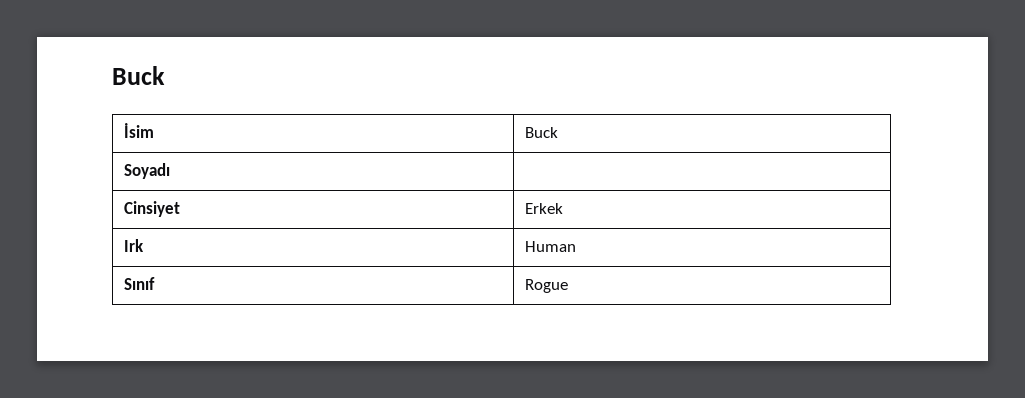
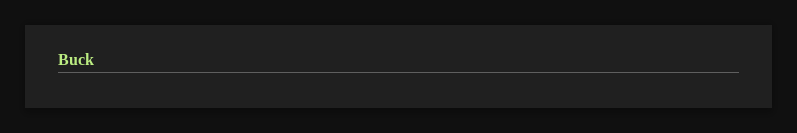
[112,66,165,85] [123,123,154,138] [524,127,558,138] [123,163,170,179] [123,201,180,217] [524,203,563,214] [123,239,144,252] [524,241,576,252] [123,277,155,290] [524,279,568,293] Buck // İsim | Buck // Soyadı | // Cinsiyet | Erkek // Irk | Human // Sınıf | Rogue -> [58,53,94,65] Buck

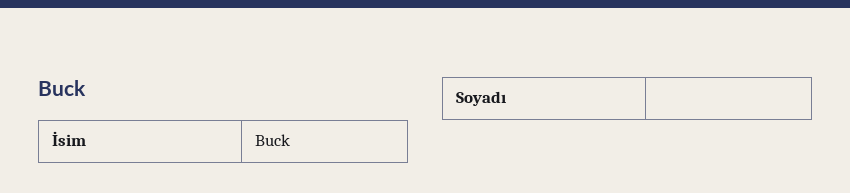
[58,53,94,65] Buck -> [38,80,86,96] [52,131,87,146] [255,134,291,146] [456,91,507,106] Buck // İsim | Buck // Soyadı |

